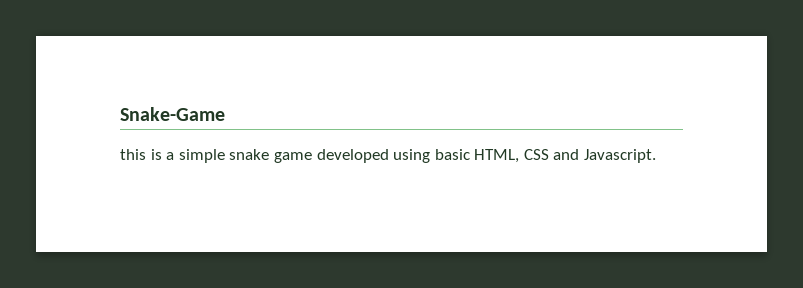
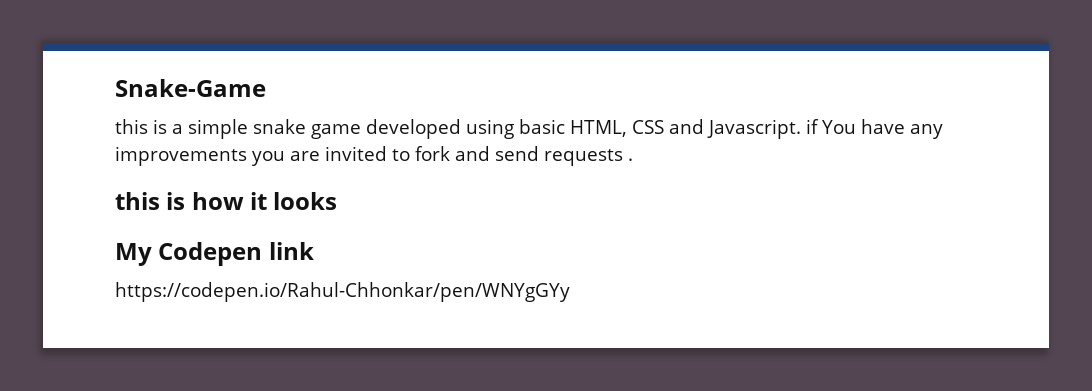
(657, 156) none -> [806,119,943,139] [115,146,633,166] [115,192,338,210] [115,242,314,266] [115,282,570,302] if You have any improvements you are invited to fork and send requests . // this is how it looks // My Codepen link // https://codepen.io/Rahul-Chhonkar/pen/WNYgGYy

